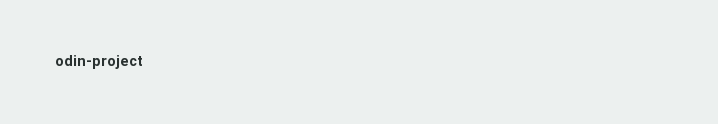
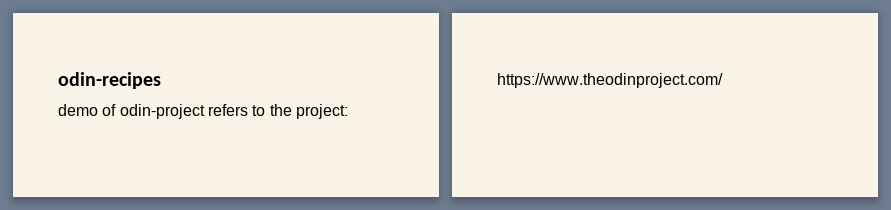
[55,55,143,69] odin-project -> [58,72,161,89] [58,104,348,119] [497,73,723,88] odin-recipes // demo of odin-project refers to the project: https://www.theodinproject.com/

